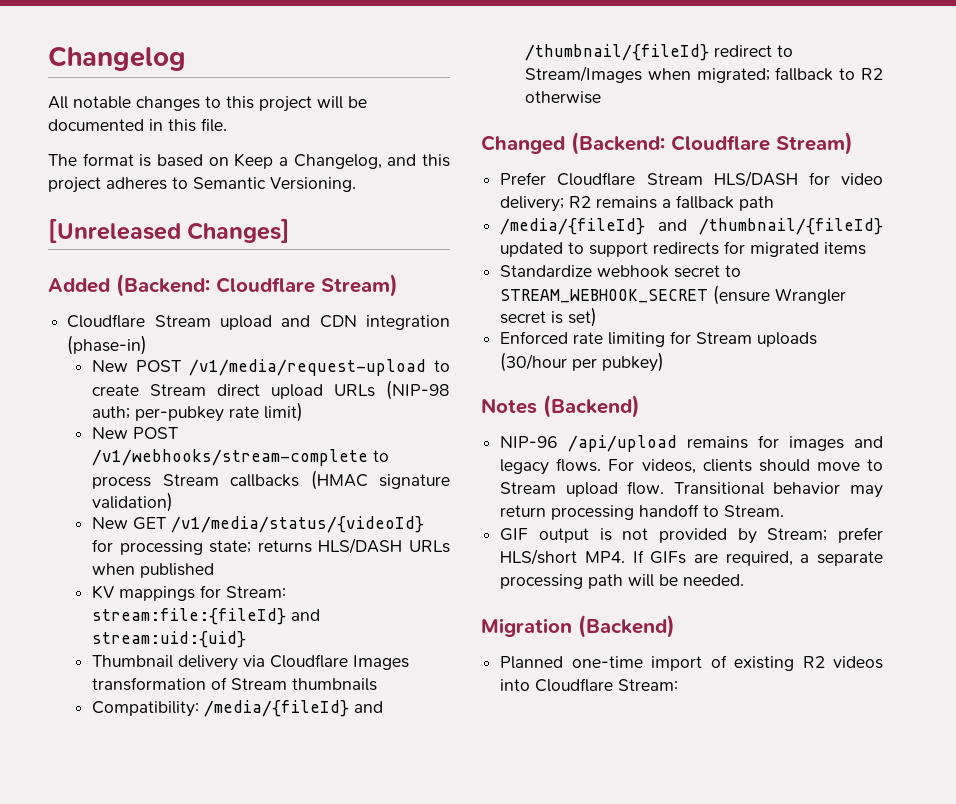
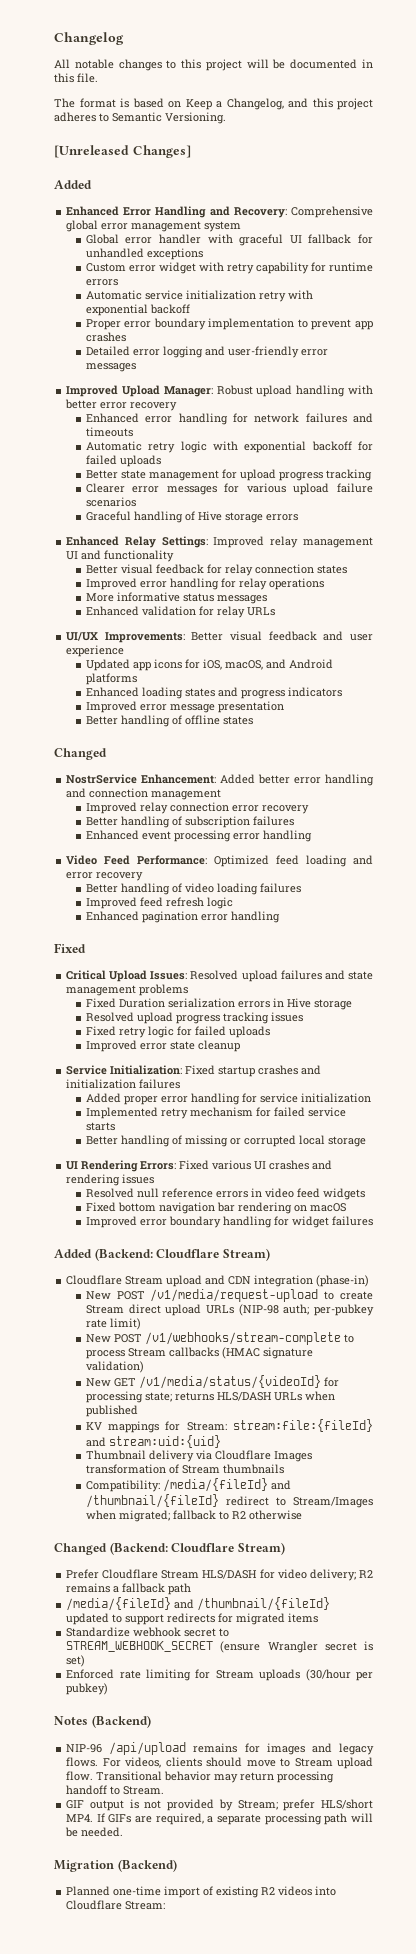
(110, 285) none -> [66,206,373,218] [66,220,242,232] [85,234,374,246] [85,248,203,260] [85,262,373,274] [85,279,118,286] [85,290,313,302] [85,304,190,316] [85,318,373,330] [85,332,126,342] [85,346,328,358] [85,363,136,372] [66,385,373,397] [65,399,178,411] [85,413,373,425] [85,427,133,437] [85,441,373,453] [85,455,161,467] [85,469,372,481] [85,483,373,495] [85,497,136,507] [85,511,298,523] [66,536,373,548] [66,550,175,562] [85,564,347,576] [85,578,324,590] [85,592,267,604] [85,606,275,618] [66,631,373,643] [66,645,125,657] [85,659,333,671] [85,673,137,685] [85,687,342,699] [85,701,284,713] [85,715,253,727] [54,748,107,760] [66,774,374,786] [66,788,222,800] [85,802,309,814] [85,816,294,828] [85,830,312,842] [66,855,373,867] [66,872,144,881] [85,883,301,895] [85,897,233,909] [85,911,280,923] [54,943,86,953] [66,970,373,982] [66,984,189,996] [85,998,352,1010] [85,1012,303,1024] [85,1026,270,1038] [85,1040,240,1052] [66,1065,322,1077] [66,1079,181,1089] [85,1093,371,1105] [85,1107,346,1119] [85,1122,115,1131] [85,1135,366,1147] [66,1160,333,1172] [66,1174,155,1186] [85,1188,365,1200] [85,1202,346,1214] [85,1216,373,1228] [54,1249,92,1258] // Enhanced Error Handling and Recovery: Comprehensive global error management system // Global error handler with graceful UI fallback for unhandled exceptions // Custom error widget with retry capability for runtime errors // Automatic service initialization retry with exponential backoff // Proper error boundary implementation to prevent app crashes // Detailed error logging and user-friendly error messages // Improved Upload Manager: Robust upload handling with better error recovery // Enhanced error handling for network failures and timeouts // Automatic retry logic with exponential backoff for failed uploads // Better state management for upload progress tracking // Clearer error messages for various upload failure scenarios // Graceful handling of Hive storage errors // Enhanced Relay Settings: Improved relay management UI and functionality // Better visual feedback for relay connection states // Improved error handling for relay operations // More informative status messages // Enhanced validation for relay URLs // UI/UX Improvements: Better visual feedback and user experience // Updated app icons for iOS, macOS, and Android platforms // Enhanced loading states and progress indicators // Improved error message presentation // Better handling of offline states // Changed // NostrService Enhancement: Added better error handling and connection management // Improved relay connection error recovery // Better handling of subscription failures // Enhanced event processing error handling // Video Feed Performance: Optimized feed loading and error recovery // Better handling of video loading failures // Improved feed refresh logic // Enhanced pagination error handling // Fixed // Critical Upload Issues: Resolved upload failures and state management problems // Fixed Duration serialization errors in Hive storage // Resolved upload progress tracking issues // Fixed retry logic for failed uploads // Improved error state cleanup // Service Initialization: Fixed startup crashes and initialization failures // Added proper error handling for service initialization // Implemented retry mechanism for failed service starts // Better handling of missing or corrupted local storage // UI Rendering Errors: Fixed various UI crashes and rendering issues // Resolved null reference errors in video feed widgets // Fixed bottom navigation bar rendering on macOS // Improved error boundary handling for widget failures // Added

